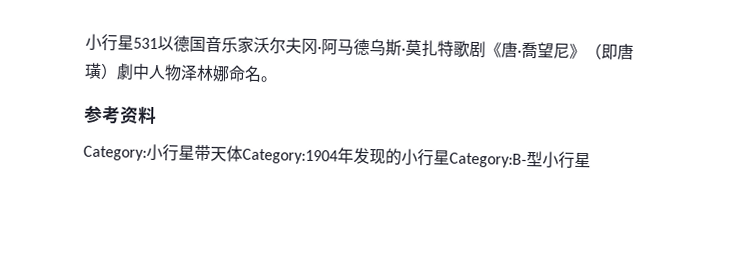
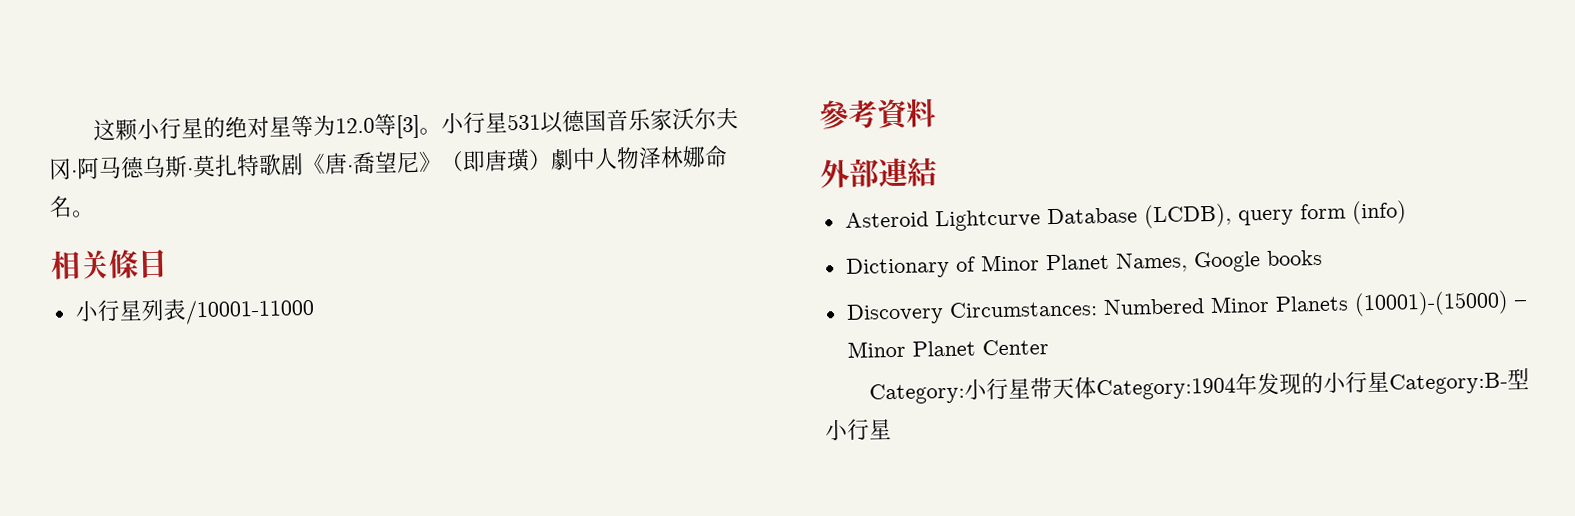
(85, 42) none -> [92,113,442,142] 这颗小行星的绝对星等为12.0等[3]。
[84,105,157,125] 参考资料 -> [50,248,168,280] [74,297,315,325] [819,98,936,131] [820,157,937,189] [844,200,1407,232] [845,249,1323,279] [845,290,1527,325] [846,339,1049,358] 相关條目 // 小行星列表/10001-11000 // 參考資料 // 外部連結 // Asteroid Lightcurve Database (LCDB), query form (info) // Dictionary of Minor Planet Names, Google books // Discovery Circumstances: Numbered Minor Planets (10001)-(15000) – Minor Planet Center

